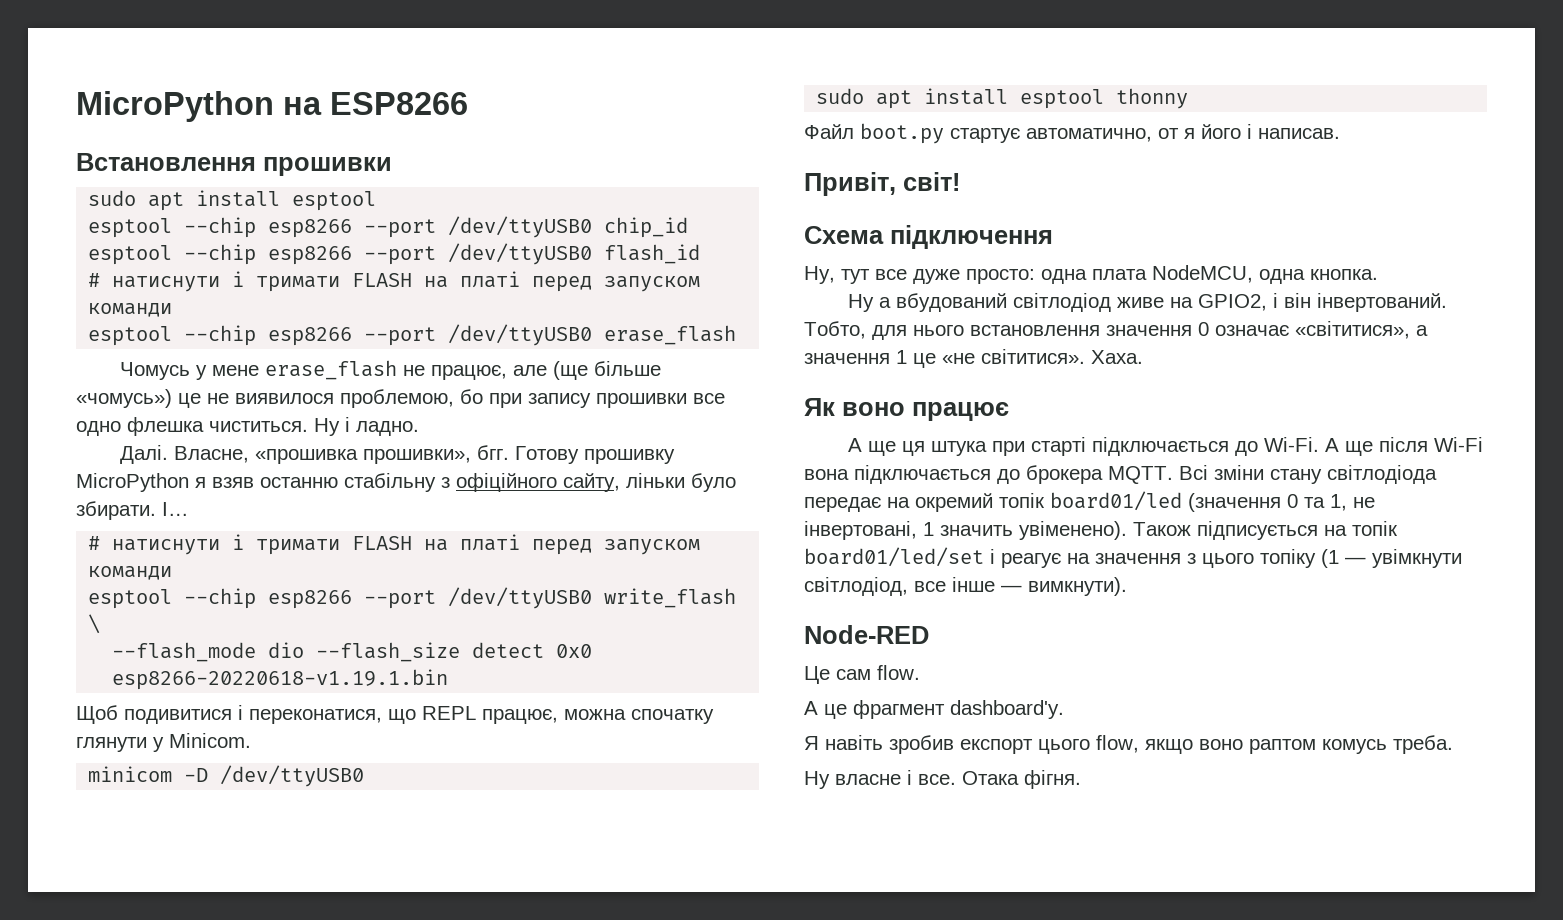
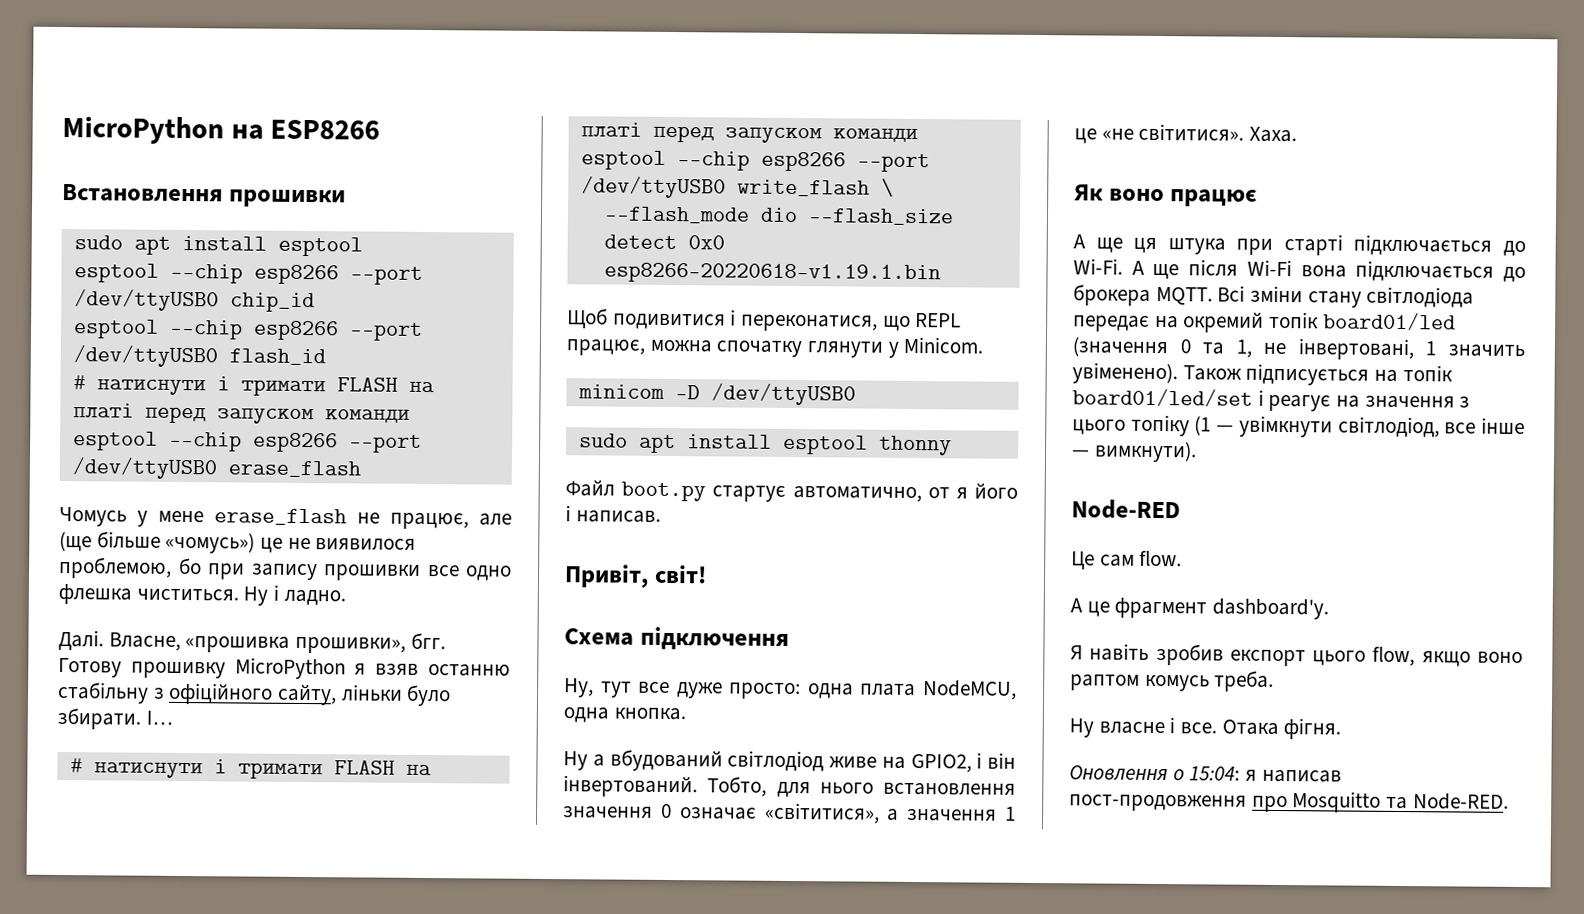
(1081, 779) none -> [1069,765,1342,783] [1069,791,1509,813] // Оновлення о 15:04: я написав пост-продовження про Mosquitto та Node-RED.

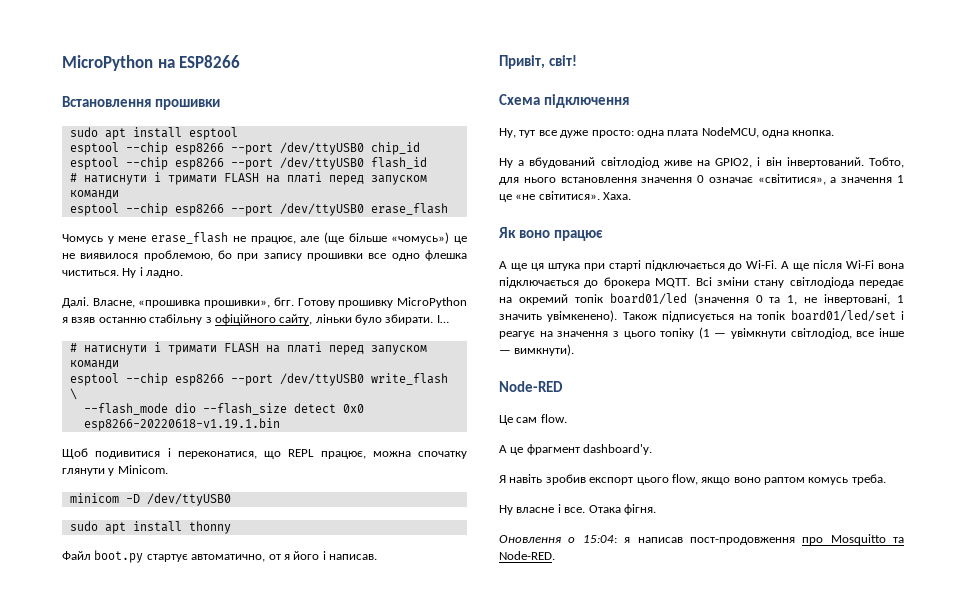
[782,434,868,455] esptool -> (182, 526) none
[1072,362,1178,385] увіменено). -> [547,310,618,322] увімкенено).

